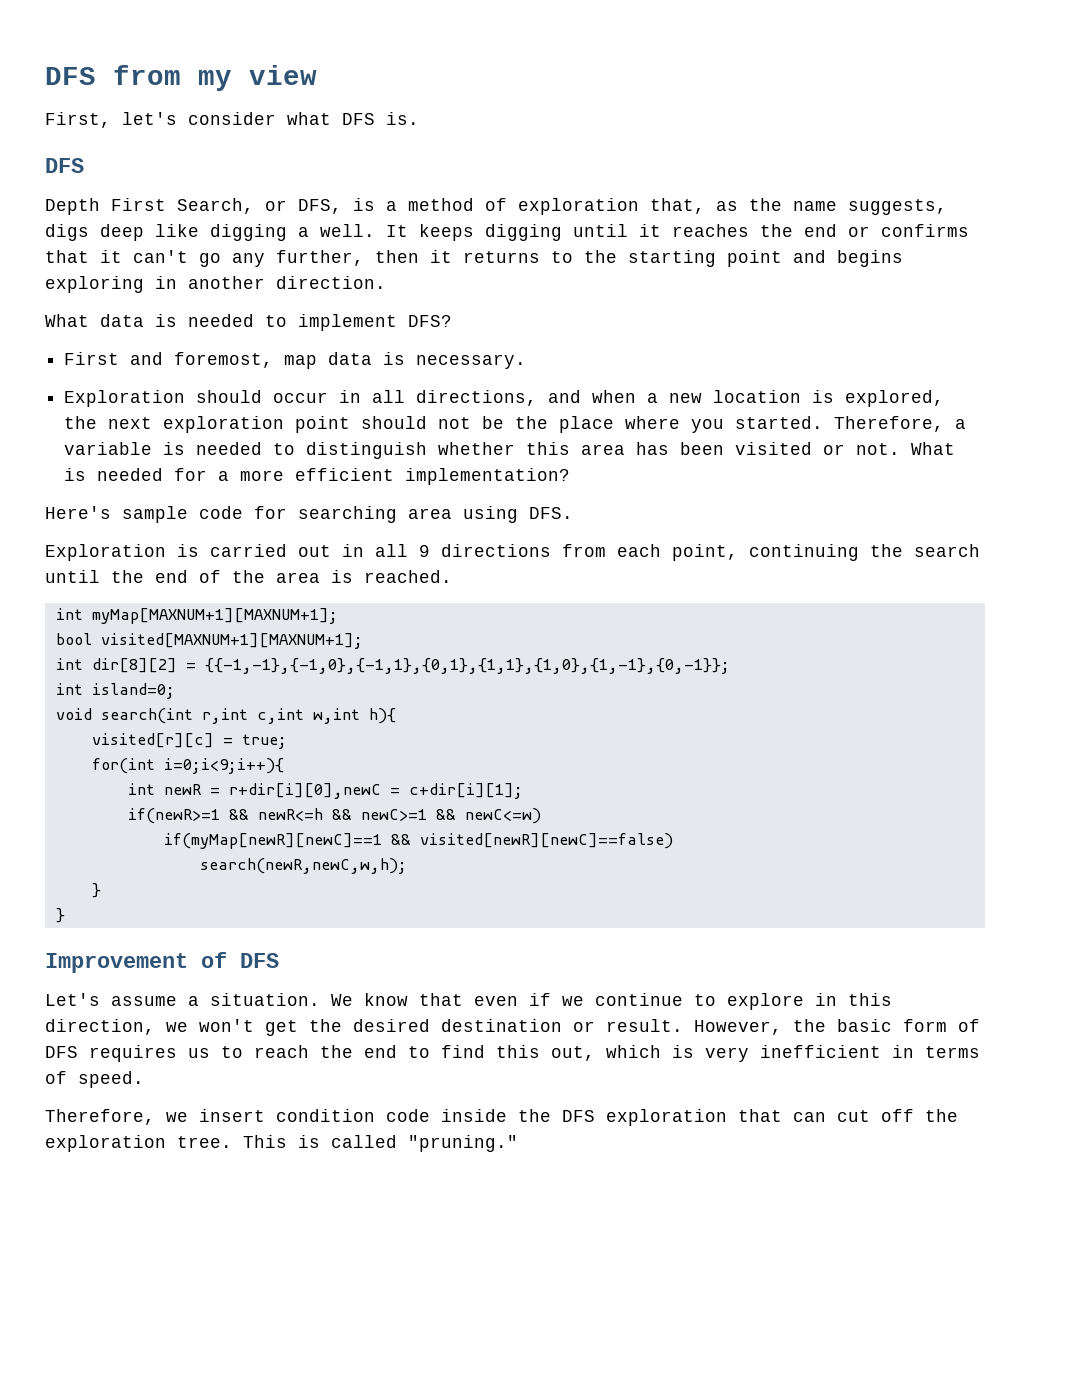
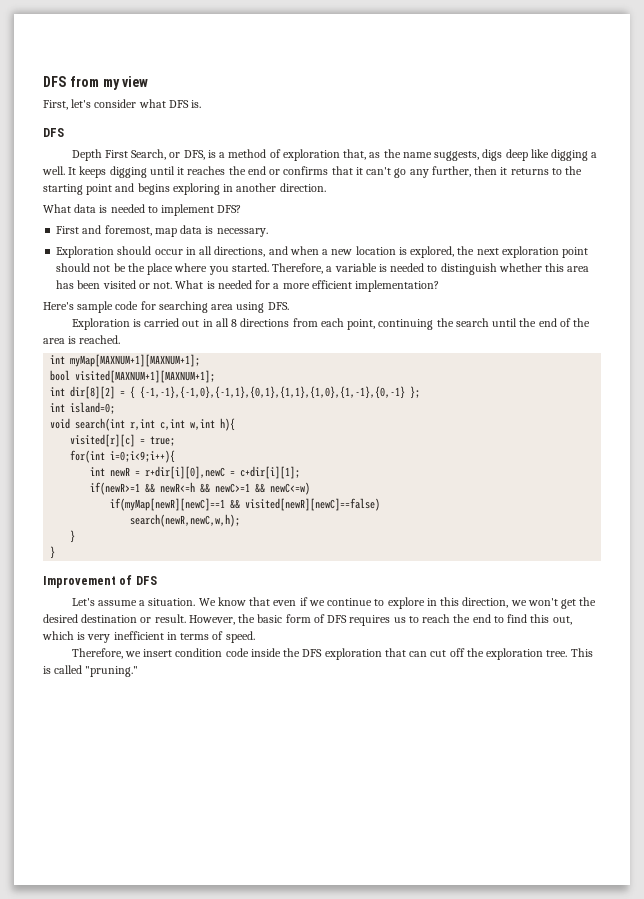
[419,545,430,557] 9 -> [231,319,238,327] 8
[204,658,730,674] {{-1,-1},{-1,0},{-1,1},{0,1},{1,1},{1,0},{1,-1},{0,-1}}; -> [130,386,421,399] { {-1,-1},{-1,0},{-1,1},{0,1},{1,1},{1,0},{1,-1},{0,-1} };

